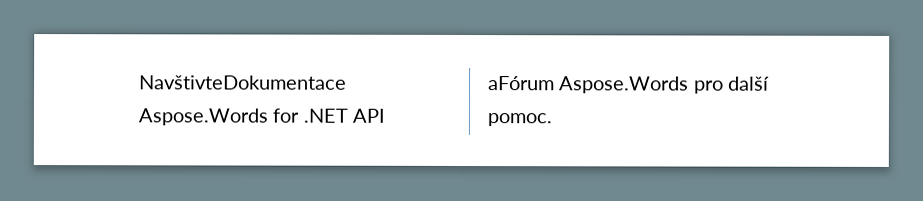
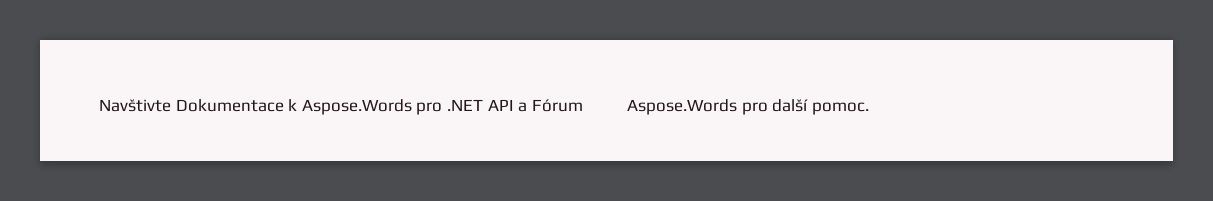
[139,75,347,90] [138,108,385,126] [488,76,555,91] NavštivteDokumentace Aspose.Words for .NET API aFórum -> [99,99,583,115] Navštivte Dokumentace k Aspose.Words pro .NET API a Fórum

